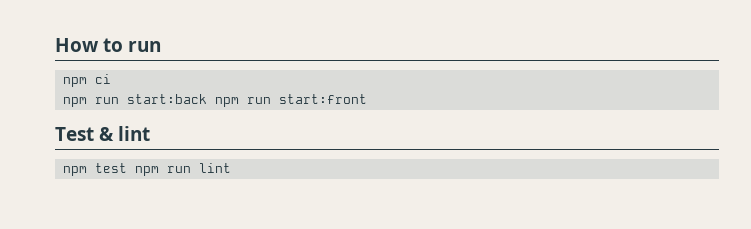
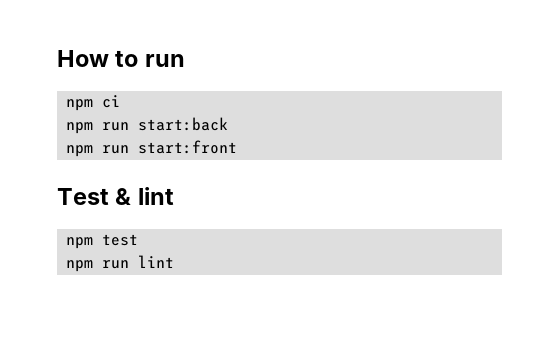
(207, 99) none -> (228, 124) //
(127, 168) none -> (138, 240) //

